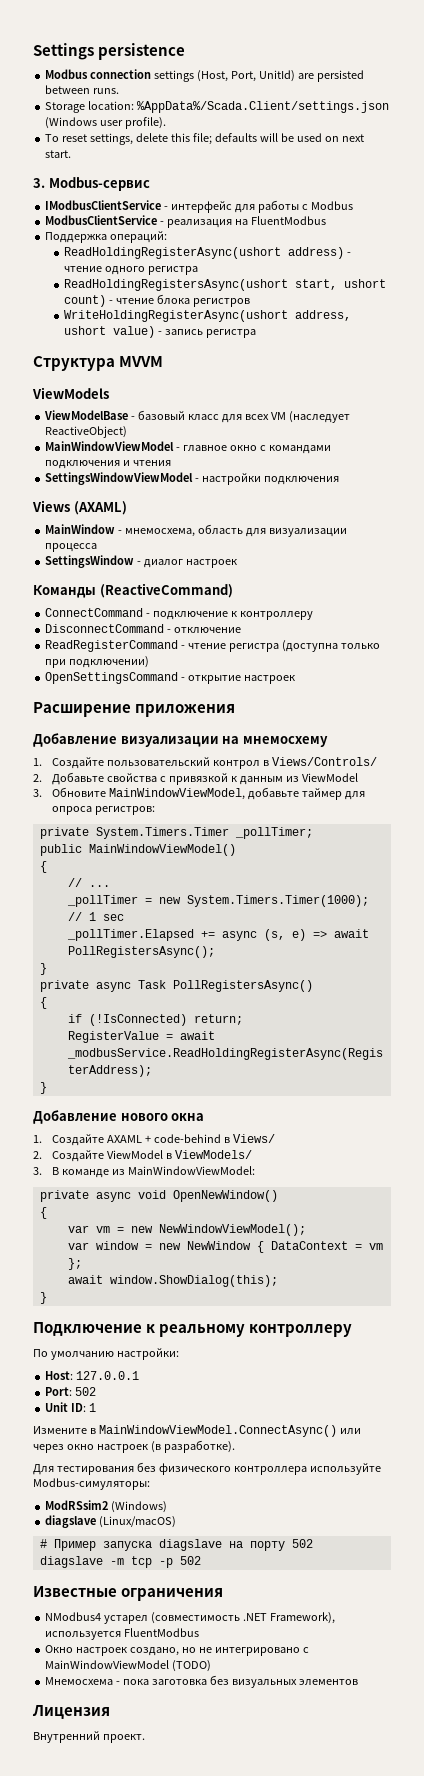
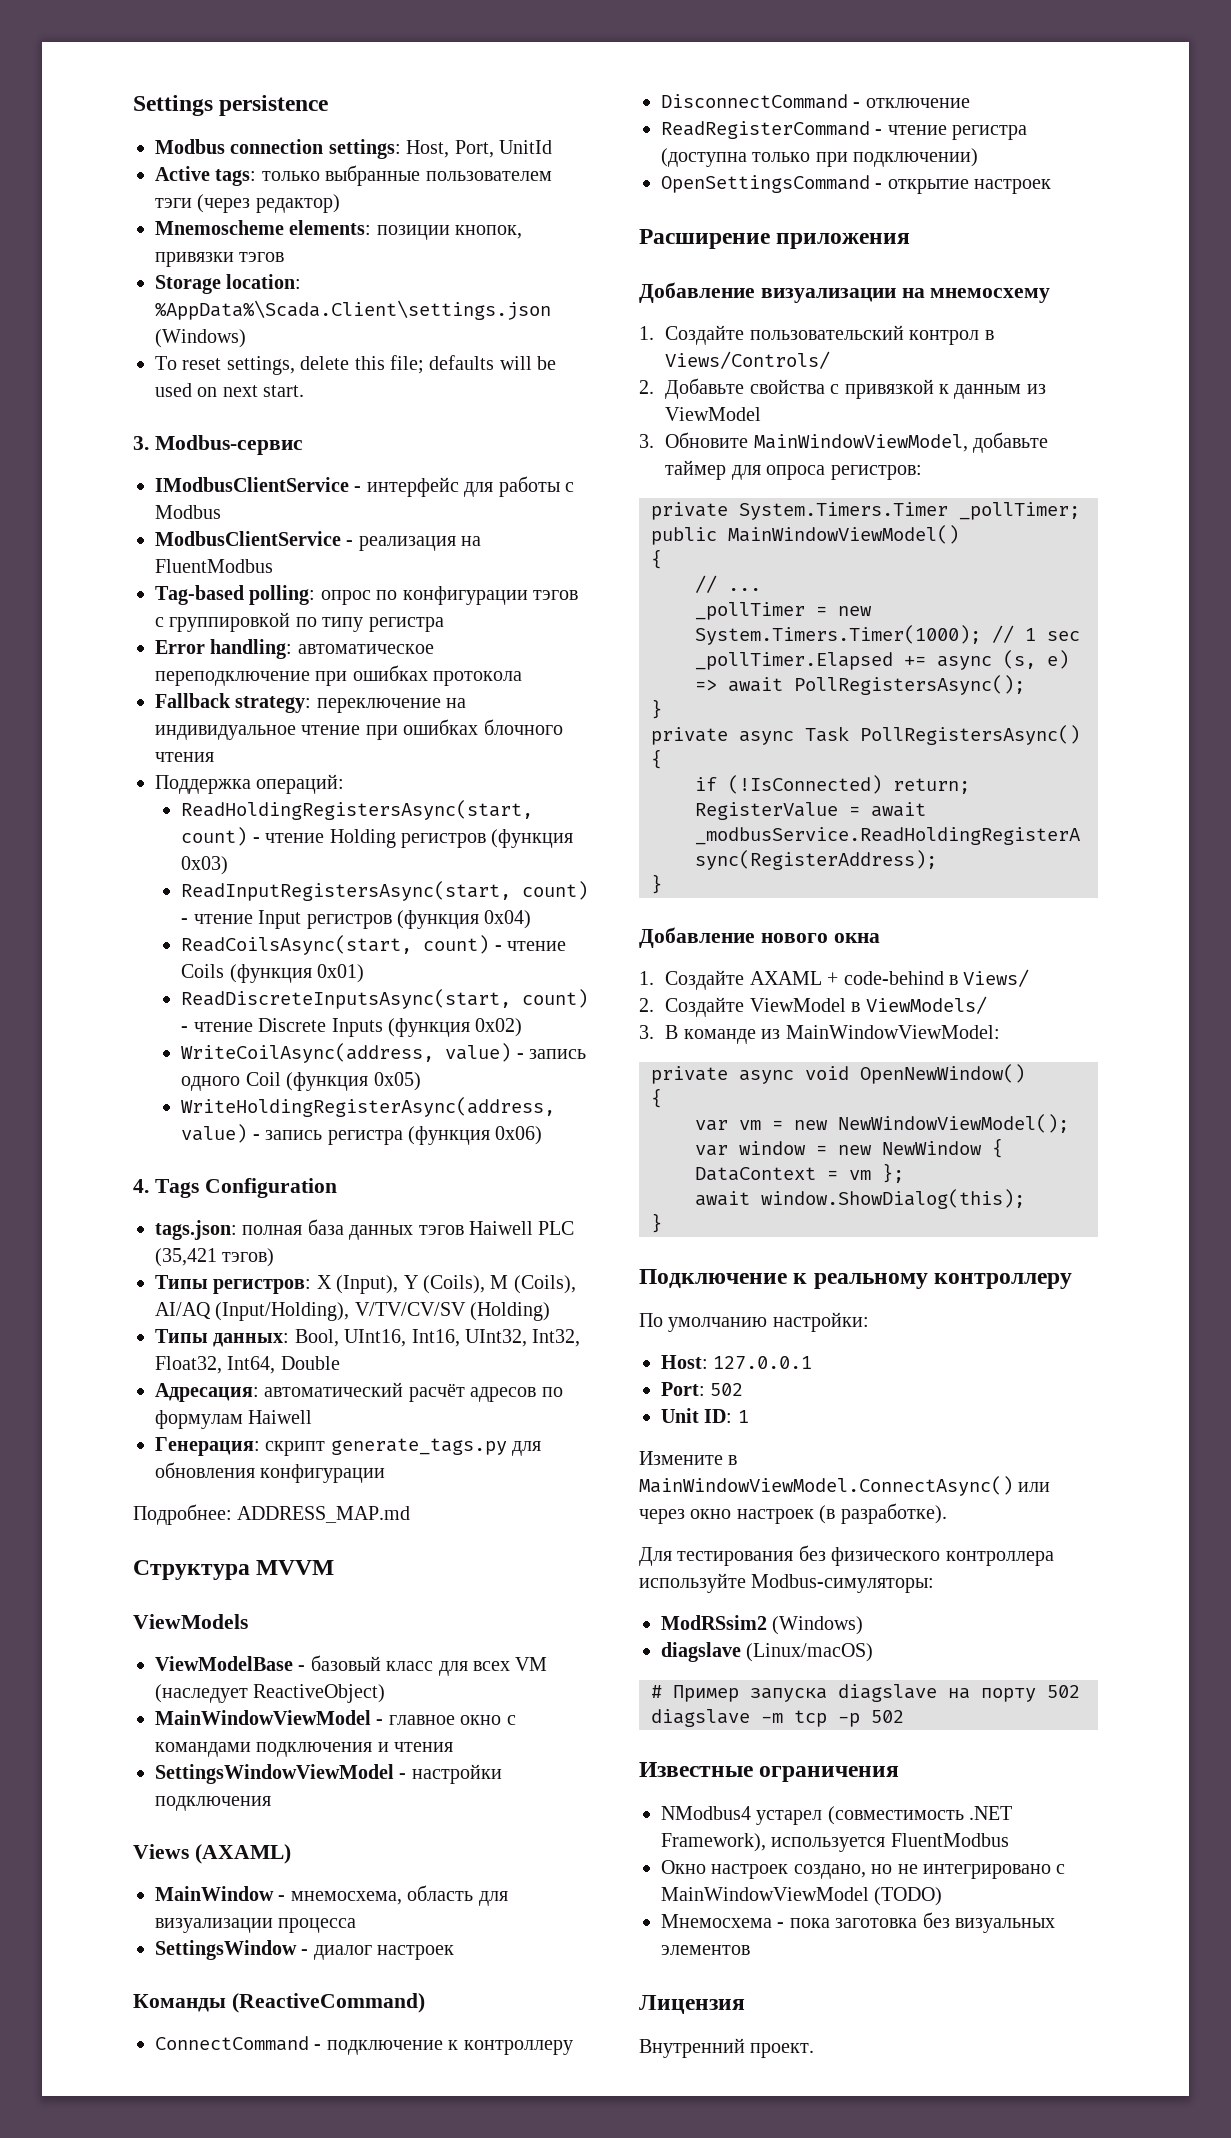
[154,70,364,82] [45,85,120,94] [45,101,390,113] [45,117,167,129] settings (Host, Port, UnitId) are persisted between runs. // Storage location: %AppData%/Scada.Client/settings.json (Windows user profile). -> [328,139,552,159] [155,165,552,186] [155,194,340,213] [155,220,523,240] [155,252,285,267] [155,274,302,294] [155,300,551,320] [155,329,246,348] settings: Host, Port, UnitId // Active tags: только выбранные пользователем тэги (через редактор) // Mnemoscheme elements: позиции кнопок, привязки тэгов // Storage location: %AppData%\Scada.Client\settings.json (Windows)
[45,231,168,243] [64,247,352,259] [64,266,199,275] [64,279,387,291] [64,294,251,307] [64,310,352,322] [64,326,257,338] Поддержка операций: // ReadHoldingRegisterAsync(ushort address) - чтение одного регистра // ReadHoldingRegistersAsync(ushort start, ushort count) - чтение блока регистров // WriteHoldingRegisterAsync(ushort address, ushort value) - запись регистра -> [155,585,578,605] [155,612,444,632] [155,639,434,659] [155,665,523,686] [155,693,467,713] [155,719,563,740] [155,752,214,762] [155,774,345,794] [181,800,534,820] [181,827,574,848] [181,856,229,875] [181,881,589,901] [181,910,532,929] [181,935,567,955] [181,964,365,983] [181,989,589,1009] [181,1018,523,1037] [181,1043,587,1063] [181,1072,421,1091] [181,1097,556,1117] [181,1124,543,1145] [133,1178,337,1198] [155,1219,575,1240] [155,1248,275,1267] [155,1275,576,1294] [155,1302,551,1321] [155,1329,581,1347] [155,1356,340,1374] [155,1382,563,1402] [155,1410,313,1429] [155,1437,542,1456] [155,1462,386,1483] [133,1504,411,1525] Tag-based polling: опрос по конфигурации тэгов с группировкой по типу регистра // Error handling: автоматическое переподключение при ошибках протокола // Fallback strategy: переключение на индивидуальное чтение при ошибках блочного чтения // Поддержка операций: // ReadHoldingRegistersAsync(start, count) - чтение Holding регистров (функция 0x03) // ReadInputRegistersAsync(start, count) - чтение Input регистров (функция 0x04) // ReadCoilsAsync(start, count) - чтение Coils (функция 0x01) // ReadDiscreteInputsAsync(start, count) - чтение Discrete Inputs (функция 0x02) // WriteCoilAsync(address, value) - запись одного Coil (функция 0x05) // WriteHoldingRegisterAsync(address, value) - запись регистра (функция 0x06) // 4. Tags Configuration // tags.json: полная база данных тэгов Haiwell PLC (35,421 тэгов) // Типы регистров: X (Input), Y (Coils), M (Coils), AI/AQ (Input/Holding), V/TV/CV/SV (Holding) // Типы данных: Bool, UInt16, Int16, UInt32, Int32, Float32, Int64, Double // Адресация: автоматический расчёт адресов по формулам Haiwell // Генерация: скрипт generate_tags.py для обновления конфигурации // Подробнее: ADDRESS_MAP.md

